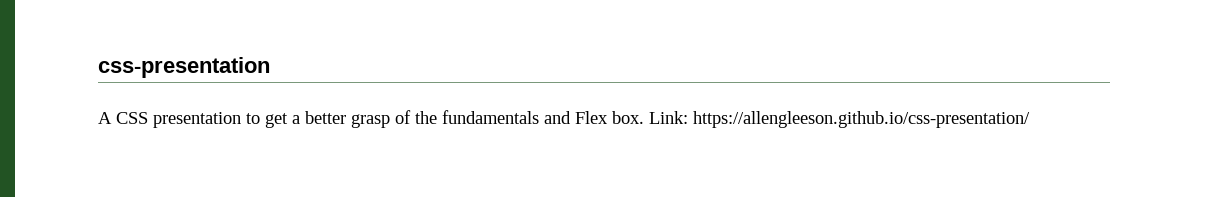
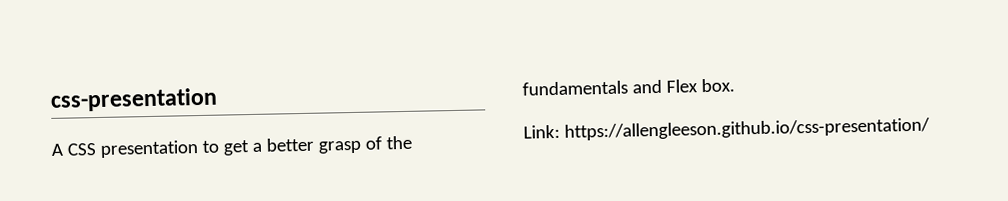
(644, 117) none -> (735, 85) //

